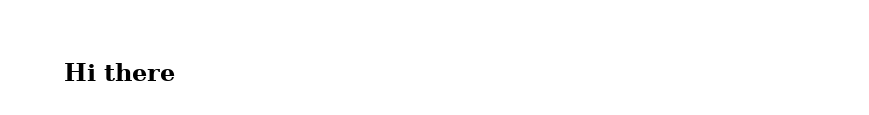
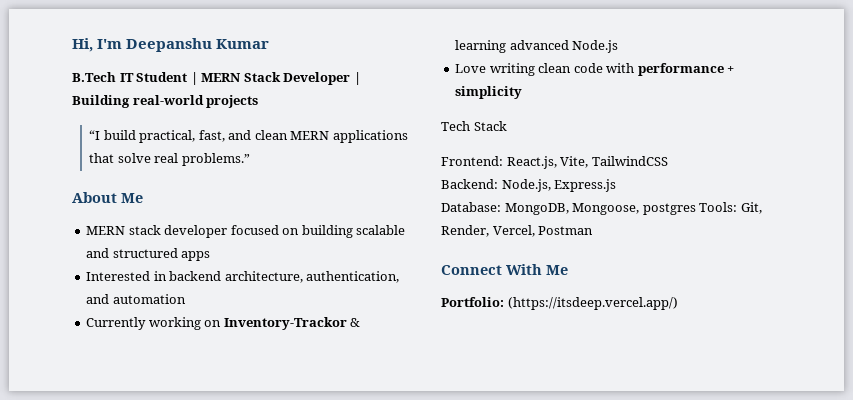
[64,63,175,81] Hi there -> [72,38,270,52] [72,72,361,85] [72,95,259,108] [89,130,408,143] [89,153,250,166] [72,192,143,203] [86,225,406,238] [86,248,211,261] [86,271,400,283] [86,294,186,304] [86,317,361,330] [455,40,619,53] [455,63,735,76] [455,86,523,99] [441,121,507,131] [441,156,668,169] [441,179,617,192] [441,202,762,215] [441,225,594,237] [441,264,568,275] [441,297,678,310] Hi, I'm Deepanshu Kumar // B.Tech IT Student | MERN Stack Developer | Building real-world projects // “I build practical, fast, and clean MERN applications that solve real problems.” // About Me // MERN stack developer focused on building scalable and structured apps // Interested in backend architecture, authentication, and automation // Currently working on Inventory-Trackor & learning advanced Node.js // Love writing clean code with performance + simplicity // Tech Stack // Frontend: React.js, Vite, TailwindCSS // Backend: Node.js, Express.js // Database: MongoDB, Mongoose, postgres Tools: Git, Render, Vercel, Postman // Connect With Me // Portfolio: (https://itsdeep.vercel.app/)

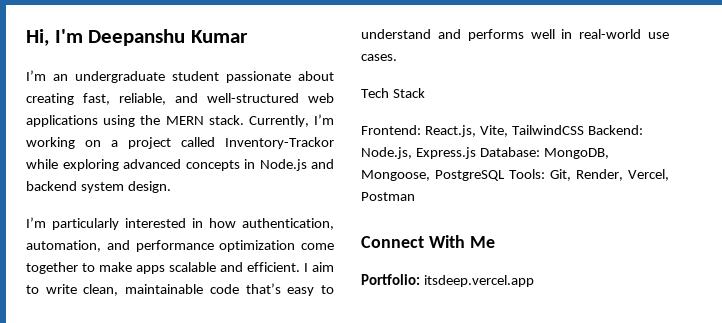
[72,72,361,85] [72,95,259,108] [89,130,408,143] [89,153,250,166] [72,192,143,203] [86,225,406,238] [86,248,211,261] [86,271,400,283] [86,294,186,304] [86,317,361,330] [455,40,619,53] [455,63,735,76] [455,86,523,99] B.Tech IT Student | MERN Stack Developer | Building real-world projects // “I build practical, fast, and clean MERN applications that solve real problems.” // About Me // MERN stack developer focused on building scalable and structured apps // Interested in backend architecture, authentication, and automation // Currently working on Inventory-Trackor & learning advanced Node.js // Love writing clean code with performance + simplicity -> [26,70,334,83] [26,93,334,105] [26,114,334,127] [26,137,334,149] [26,159,334,171] [26,181,171,193] [26,217,334,230] [26,240,334,252] [26,262,334,274] [26,283,335,296] [361,29,669,41] [361,54,397,61] I’m an undergraduate student passionate about creating fast, reliable, and well-structured web applications using the MERN stack. Currently, I’m working on a project called Inventory-Trackor while exploring advanced concepts in Node.js and backend system design. // I’m particularly interested in how authentication, automation, and performance optimization come together to make apps scalable and efficient. I aim to write clean, maintainable code that’s easy to understand and performs well in real-world use cases.
(668, 161) // -> (584, 130) none
(617, 185) // -> (476, 153) none
[642,203,696,215] postgres -> [435,170,505,181] PostgreSQL
[507,297,678,310] (https://itsdeep.vercel.app/) -> [423,275,534,287] itsdeep.vercel.app

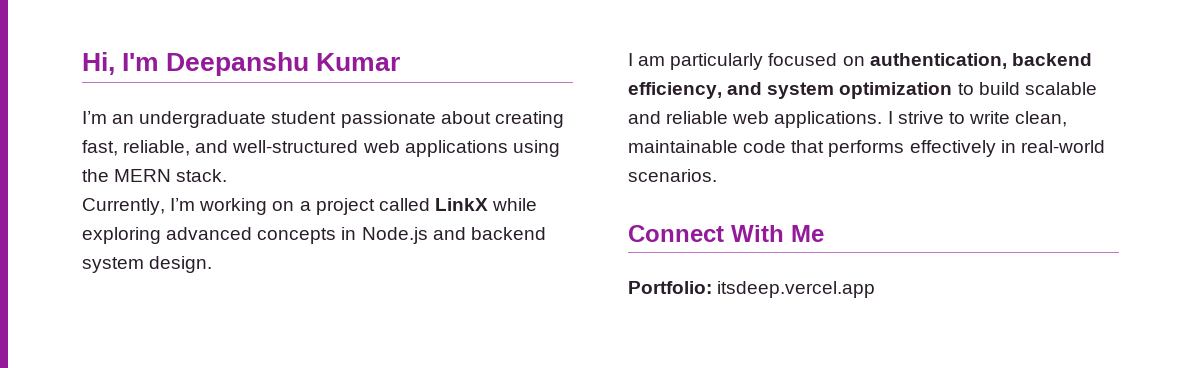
(244, 120) none -> (228, 175) //
[225,137,334,149] Inventory-Trackor -> [434,198,488,211] LinkX
[26,217,334,230] [26,240,334,252] [26,262,334,274] I’m particularly interested in how authentication, automation, and performance optimization come together to make apps scalable and efficient. I aim -> [628,53,1092,70] [628,82,1097,99] [628,111,944,128] I am particularly focused on authentication, backend efficiency, and system optimization to build scalable and reliable web applications. I strive
[245,283,335,296] [361,29,669,41] [361,54,397,61] [361,88,425,98] [361,125,643,137] [361,147,609,159] [361,169,669,181] [361,192,415,201] that’s easy to understand and performs well in real-world use cases. // Tech Stack // Frontend: React.js, Vite, TailwindCSS Backend: Node.js, Express.js Database: MongoDB, Mongoose, PostgreSQL Tools: Git, Render, Vercel, Postman -> [791,140,1105,157] [628,169,717,182] that performs effectively in real-world scenarios.

